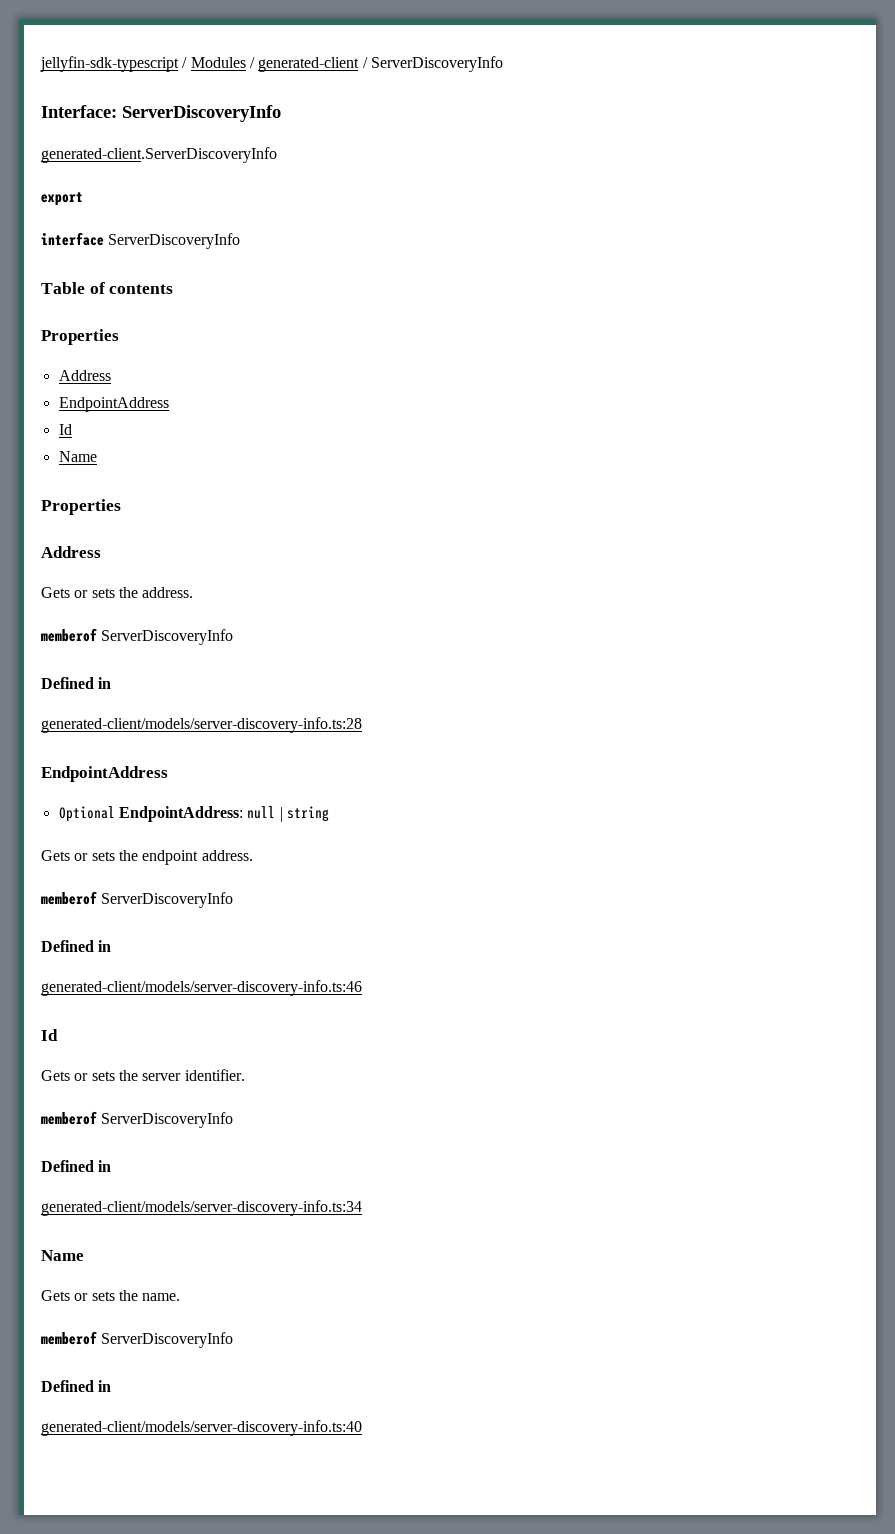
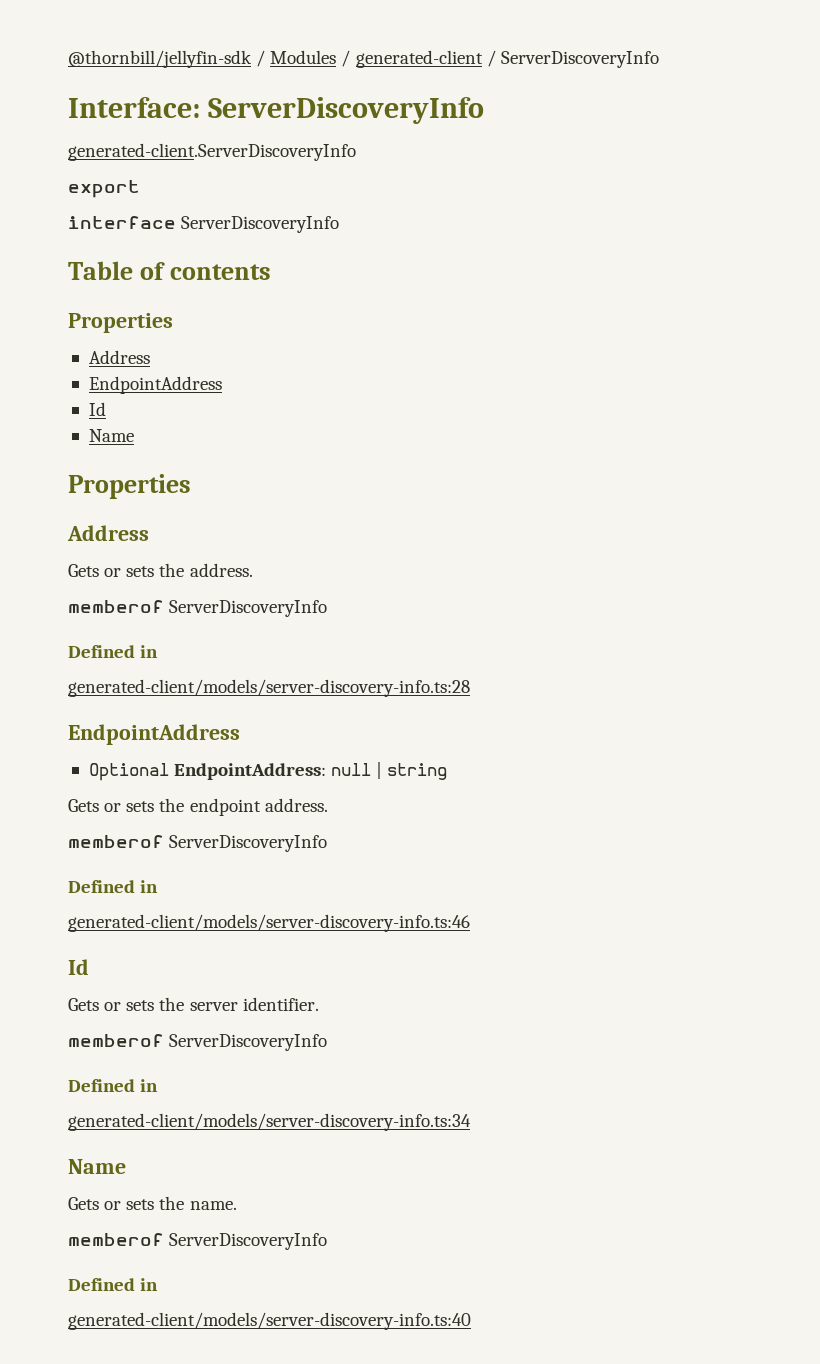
[40,56,179,72] jellyfin-sdk-typescript -> [68,50,252,68] @thornbill/jellyfin-sdk

